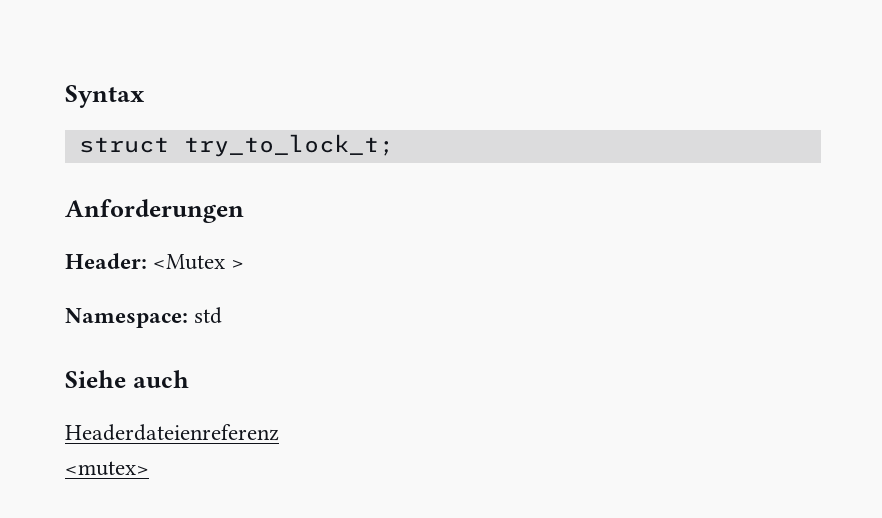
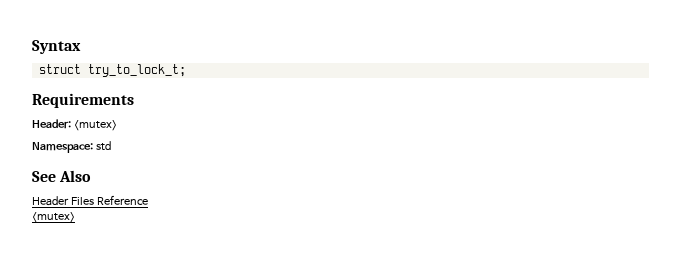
[65,199,244,223] Anforderungen -> [32,93,134,108] Requirements
[153,254,245,270] <Mutex > -> [73,120,117,131] <mutex>
[65,370,189,388] [65,424,279,441] Siehe auch // Headerdateienreferenz -> [32,170,92,182] [32,195,148,206] See Also // Header Files Reference

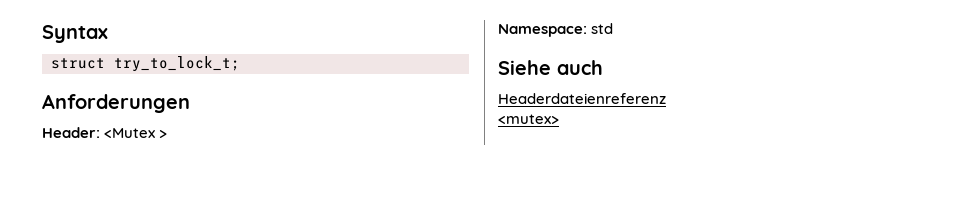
[32,93,134,108] Requirements -> [42,94,190,113] Anforderungen
[73,120,117,131] <mutex> -> [104,128,168,138] <Mutex >
[32,170,92,182] [32,195,148,206] See Also // Header Files Reference -> [498,60,603,75] [498,93,666,104] Siehe auch // Headerdateienreferenz

